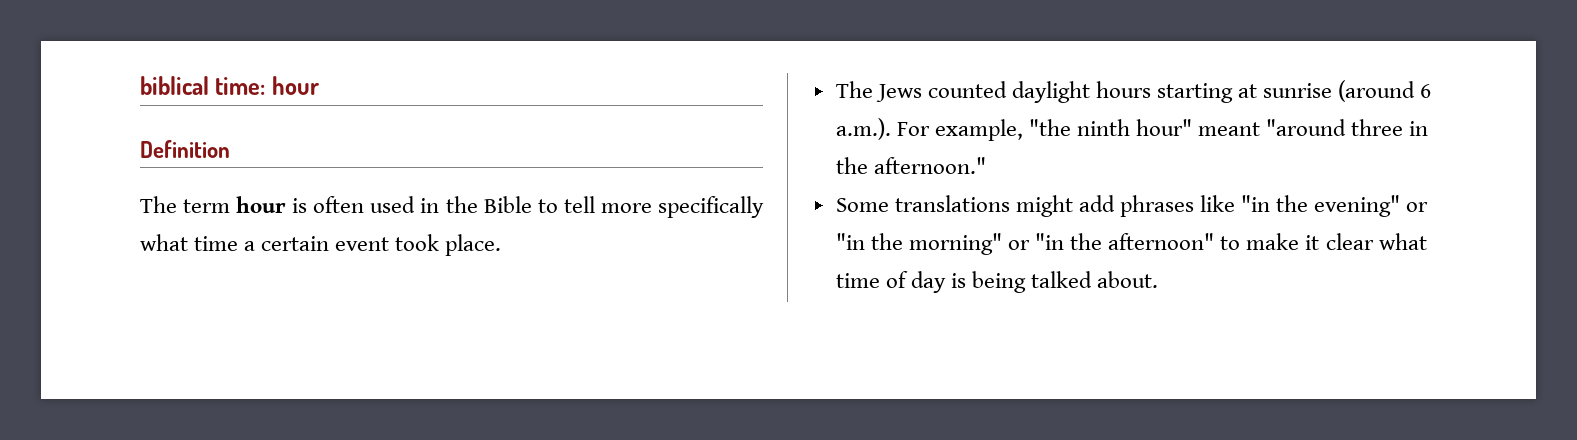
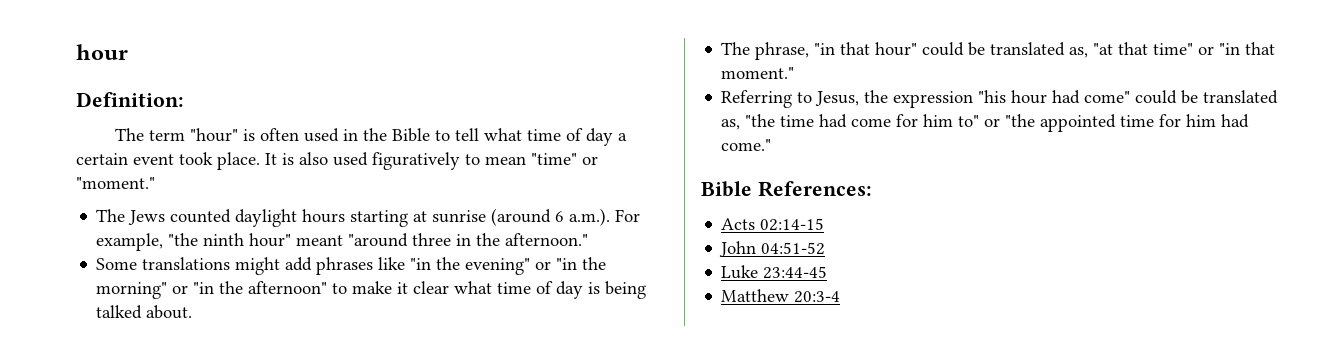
[140,76,266,95] biblical time: -> (76, 52) none
[140,140,230,158] Definition -> [76,92,184,107] Definition:
[236,196,287,213] hour -> [189,128,238,142] "hour"
[600,196,764,218] [140,234,239,251] more specifically what time -> [483,128,613,146] what time of day
(502, 245) none -> [265,152,598,170] [76,177,155,189] It is also used figuratively to mean "time" or "moment."
(1159, 279) none -> [721,42,1276,60] [721,67,795,79] [721,90,1279,108] [721,114,1250,132] [721,139,772,151] [701,181,872,197] [721,218,825,231] [719,241,826,257] [721,265,828,279] [721,289,841,303] // The phrase, "in that hour" could be translated as, "at that time" or "in that moment." // Referring to Jesus, the expression "his hour had come" could be translated as, "the time had come for him to" or "the appointed time for him had come." // Bible References: // Acts 02:14-15 // John 04:51-52 // Luke 23:44-45 // Matthew 20:3-4

